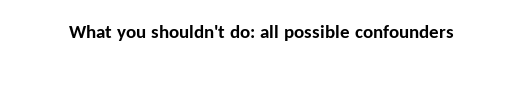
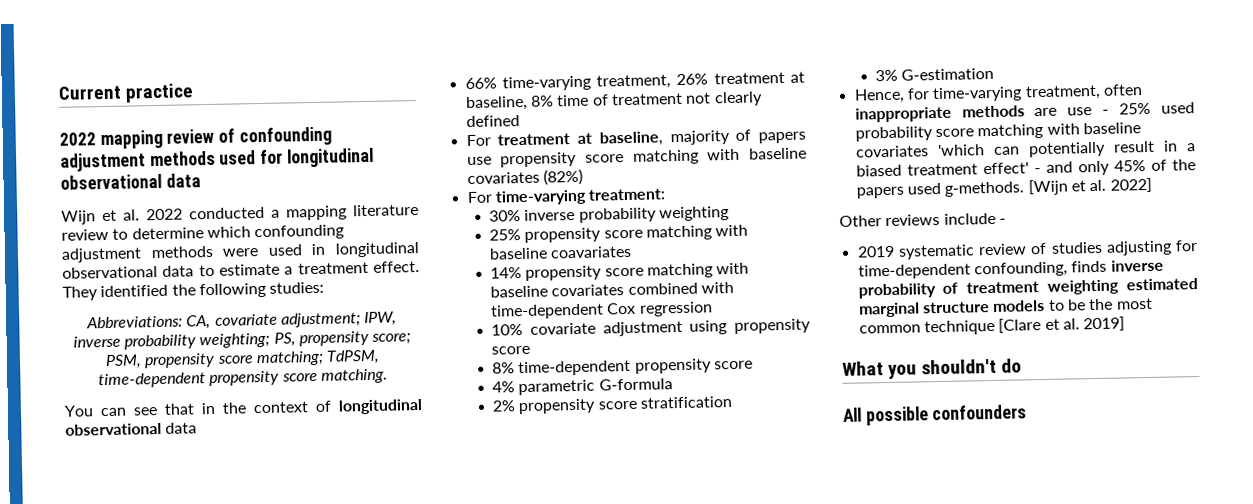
(69, 31) none -> [58,83,195,103] [59,126,332,150] [60,147,374,172] [60,173,201,190] [61,203,419,225] [61,224,345,241] [61,241,420,263] [62,260,421,279] [62,281,325,301] [85,311,398,330] [72,330,412,350] [104,349,381,370] [98,368,388,389] [64,398,423,417] [65,422,198,436] [464,71,805,92] [464,91,763,112] [465,115,520,128] [465,129,807,147] [466,147,807,168] [466,168,583,186] [466,188,666,206] [489,206,729,223] [489,224,749,243] [489,245,633,260] [490,262,750,281] [490,281,734,298] [491,301,713,320] [491,318,811,337] [491,345,531,355] [492,358,753,377] [492,378,673,396] [492,396,732,415] [875,67,995,82] [853,84,1143,104] [854,102,1195,123] [854,122,1141,142] [855,140,1196,158] [855,159,1196,177] [855,177,1152,199] [839,212,1006,227] [856,240,1198,260] [857,259,1164,280] [857,278,1198,299] [858,297,1153,318] [858,316,1126,336] Current practice // 2022 mapping review of confounding adjustment methods used for longitudinal observational data // Wijn et al. 2022 conducted a mapping literature review to determine which confounding adjustment methods were used in longitudinal observational data to estimate a treatment effect. They identified the following studies: // Abbreviations: CA, covariate adjustment; IPW, inverse probability weighting; PS, propensity score; PSM, propensity score matching; TdPSM, time-dependent propensity score matching. // You can see that in the context of longitudinal observational data // 66% time-varying treatment, 26% treatment at baseline, 8% time of treatment not clearly defined // For treatment at baseline, majority of papers use propensity score matching with baseline covariates (82%) // For time-varying treatment: // 30% inverse probability weighting // 25% propensity score matching with baseline coavariates // 14% propensity score matching with baseline covariates combined with time-dependent Cox regression // 10% covariate adjustment using propensity score // 8% time-dependent propensity score // 4% parametric G-formula // 2% propensity score stratification // 3% G-estimation // Hence, for time-varying treatment, often inappropriate methods are use - 25% used probability score matching with baseline covariates 'which can potentially result in a biased treatment effect' - and only 45% of the papers used g-methods. [Wijn et al. 2022] // Other reviews include - // 2019 systematic review of studies adjusting for time-dependent confounding, finds inverse probability of treatment weighting estimated marginal structure models to be the most common technique [Clare et al. 2019] //
[229,25,279,38] do: all -> [1001,358,1023,373] [843,407,862,422] do // All

